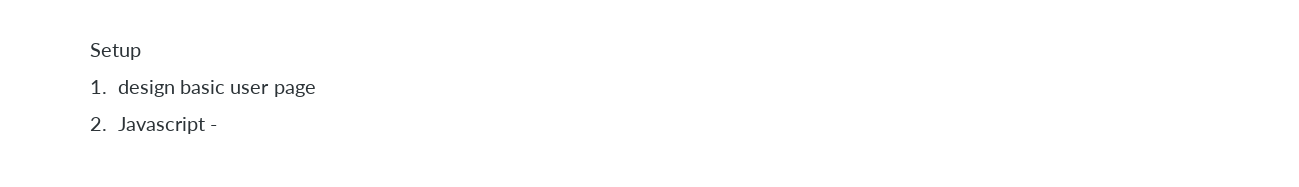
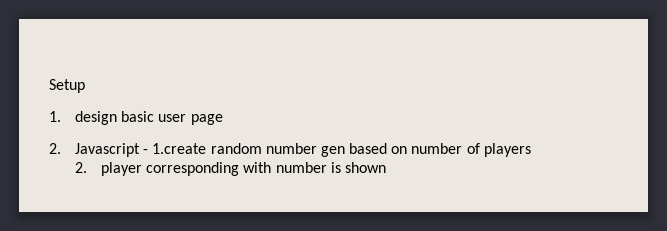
(218, 128) none -> [152,143,531,157] [74,162,386,176] 1.create random number gen based on number of players // 2. player corresponding with number is shown

